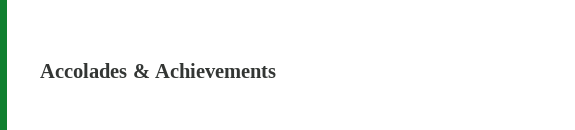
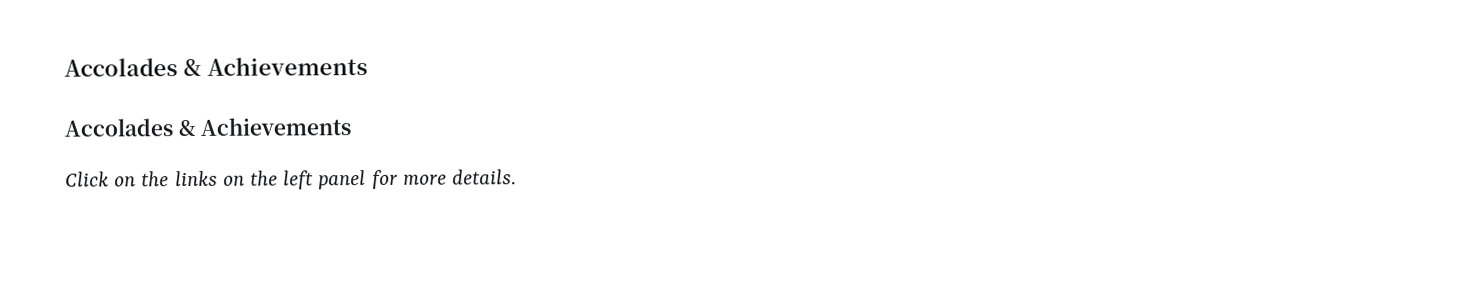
[40,63,277,78] Accolades & Achievements -> [64,57,368,77] [64,117,352,137] [65,169,518,190] Accolades & Achievements // Accolades & Achievements // Click on the links on the left panel for more details.

